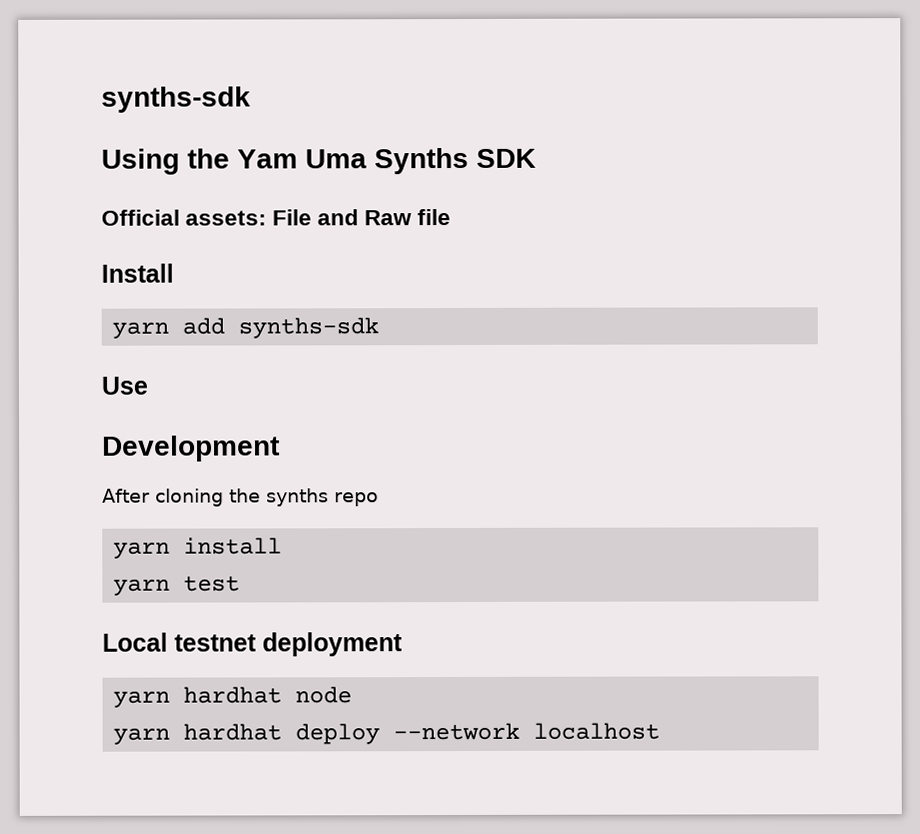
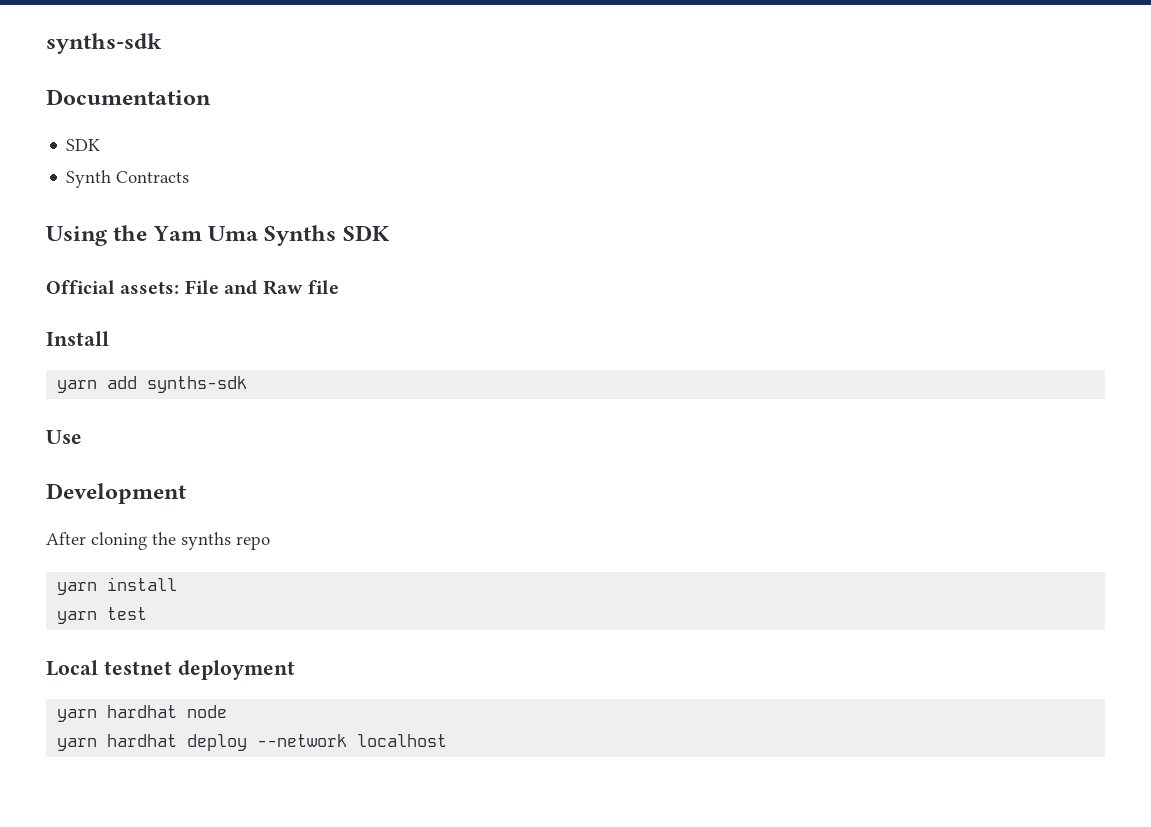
[101,86,251,113] synths-sdk -> [46,33,162,54] [46,89,211,105] [66,139,101,151] [66,170,190,188] synths-sdk // Documentation // SDK // Synth Contracts

